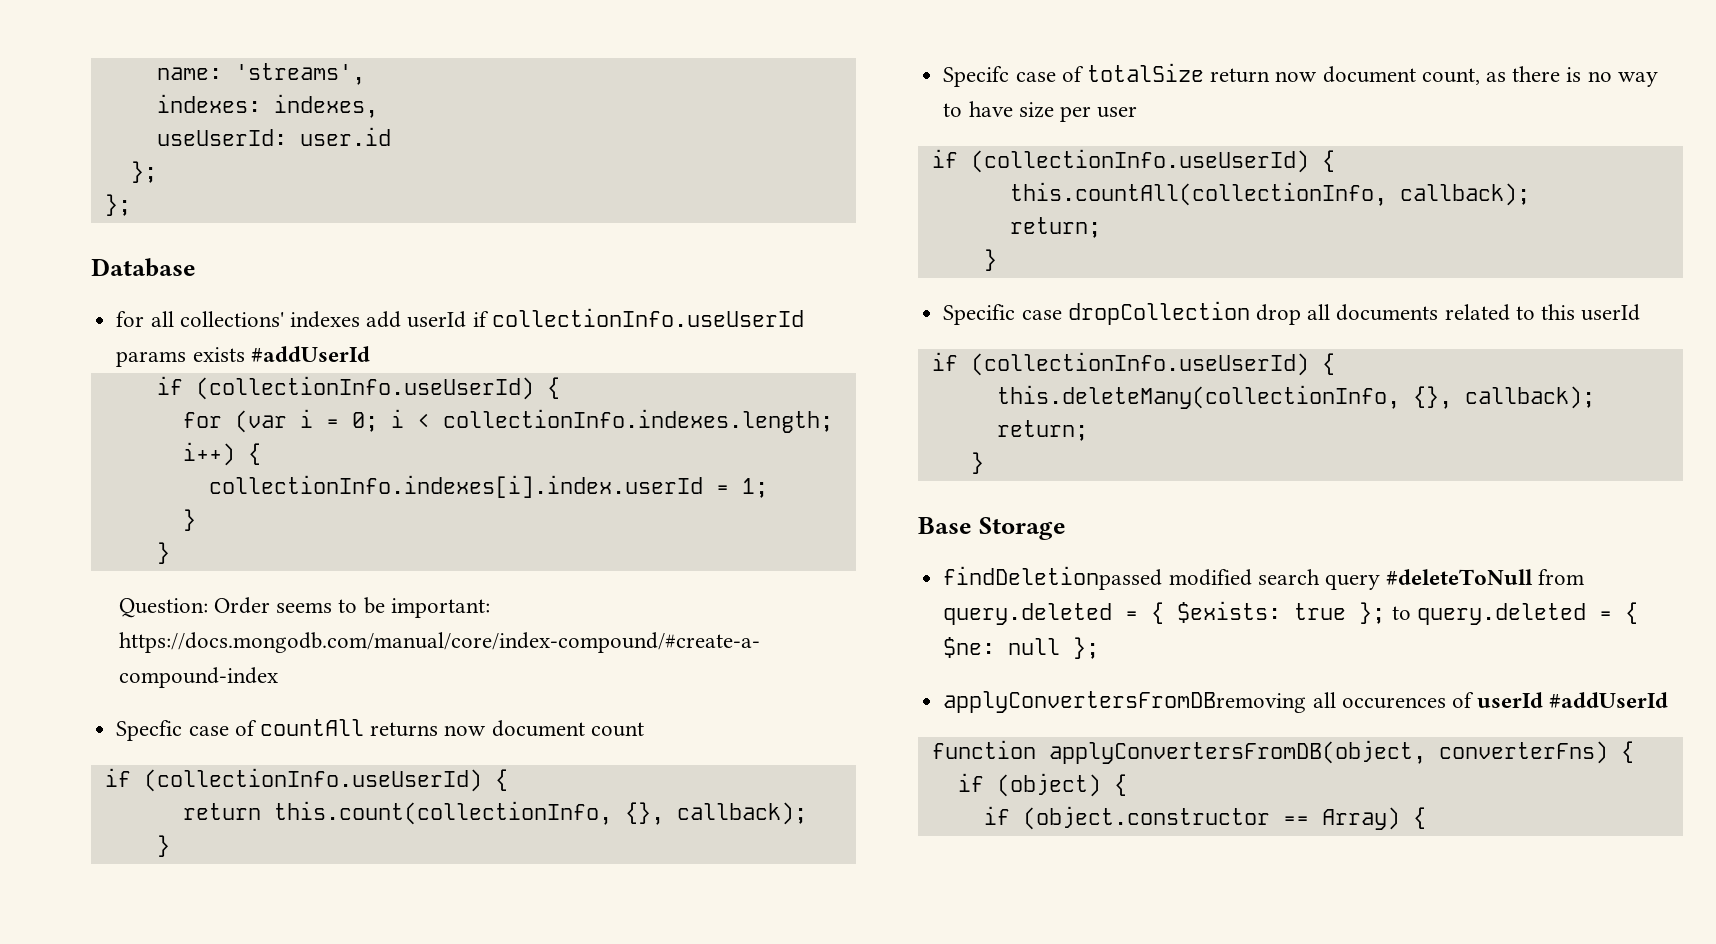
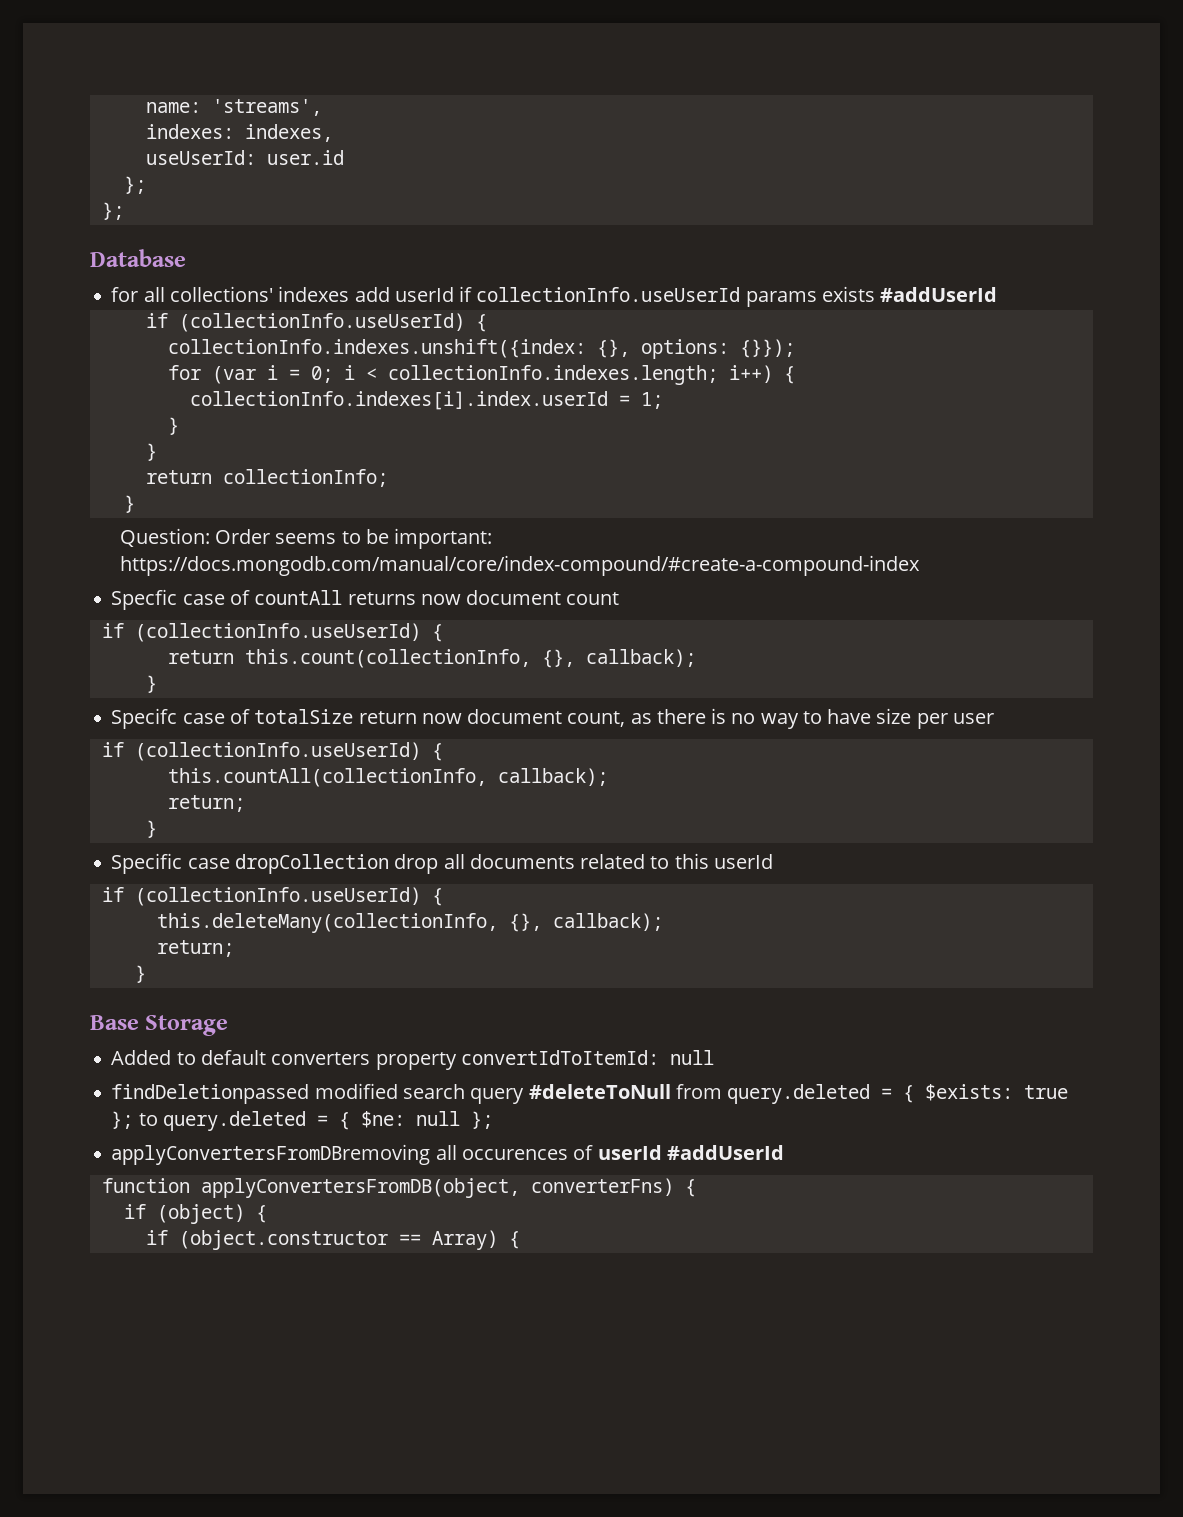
(560, 388) none -> [167,339,795,359] // collectionInfo.indexes.unshift({index: {}, options: {}});
(170, 553) none -> [145,469,388,487] [123,495,135,513] // return collectionInfo; // }
(1067, 528) none -> [111,1050,714,1070] // Added to default converters property convertIdToItemId: null

